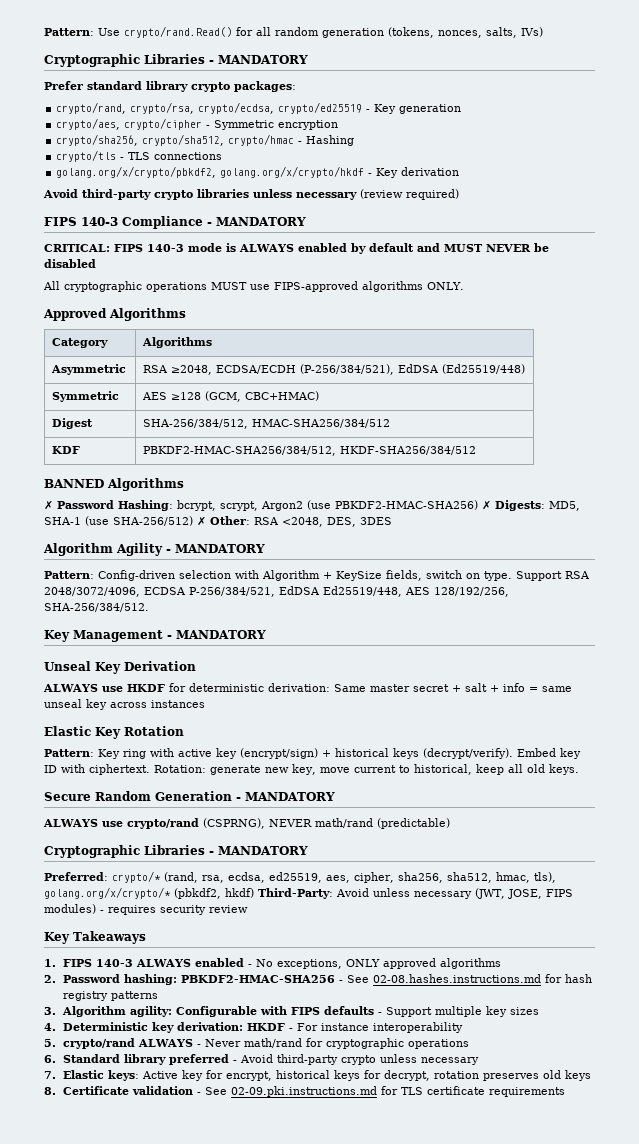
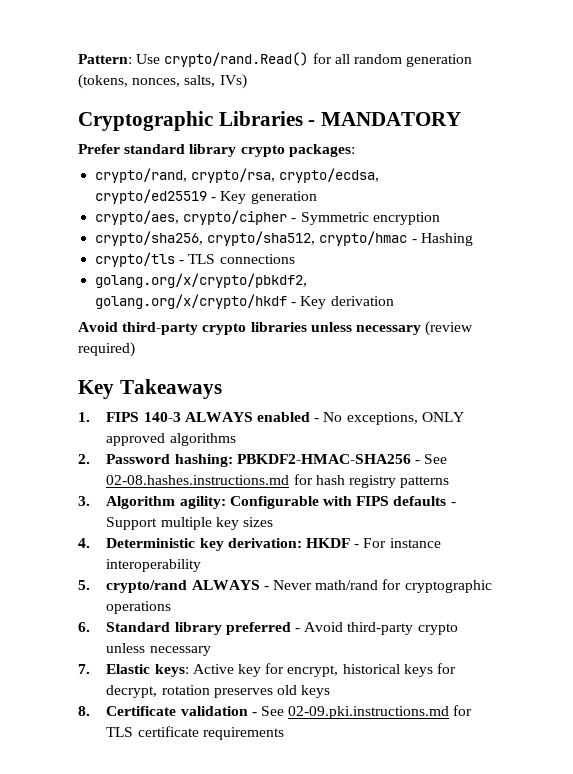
[44,216,306,229] [44,243,549,254] [44,259,96,268] [43,281,464,292] [43,308,186,321] [52,338,109,348] [142,337,213,348] [51,364,127,375] [143,364,526,375] [52,391,120,402] [142,391,320,402] [52,418,94,429] [143,419,391,429] [52,446,81,454] [143,446,477,456] [44,478,184,491] [44,500,580,511] [44,516,392,527] [43,543,265,556] [44,570,590,581] [44,586,509,597] [44,603,149,612] [44,630,266,642] [44,661,196,674] [43,683,572,692] [44,699,205,710] [44,726,184,739] [44,748,581,759] [44,764,579,775] [44,791,335,801] [43,818,450,829] [44,845,308,858] [44,871,556,883] [44,887,573,899] [44,904,248,915] // FIPS 140-3 Compliance - MANDATORY // CRITICAL: FIPS 140-3 mode is ALWAYS enabled by default and MUST NEVER be disabled // All cryptographic operations MUST use FIPS-approved algorithms ONLY. // Approved Algorithms // Category | Algorithms // Asymmetric | RSA ≥2048, ECDSA/ECDH (P-256/384/521), EdDSA (Ed25519/448) // Symmetric | AES ≥128 (GCM, CBC+HMAC) // Digest | SHA-256/384/512, HMAC-SHA256/384/512 // KDF | PBKDF2-HMAC-SHA256/384/512, HKDF-SHA256/384/512 // BANNED Algorithms // ✗ Password Hashing: bcrypt, scrypt, Argon2 (use PBKDF2-HMAC-SHA256) ✗ Digests: MD5, SHA-1 (use SHA-256/512) ✗ Other: RSA <2048, DES, 3DES // Algorithm Agility - MANDATORY // Pattern: Config-driven selection with Algorithm + KeySize fields, switch on type. Support RSA 2048/3072/4096, ECDSA P-256/384/521, EdDSA Ed25519/448, AES 128/192/256, SHA-256/384/512. // Key Management - MANDATORY // Unseal Key Derivation // ALWAYS use HKDF for deterministic derivation: Same master secret + salt + info = same unseal key across instances // Elastic Key Rotation // Pattern: Key ring with active key (encrypt/sign) + historical keys (decrypt/verify). Embed key ID with ciphertext. Rotation: generate new key, move current to historical, keep all old keys. // Secure Random Generation - MANDATORY // ALWAYS use crypto/rand (CSPRNG), NEVER math/rand (predictable) // Cryptographic Libraries - MANDATORY // Preferred: crypto/* (rand, rsa, ecdsa, ed25519, aes, cipher, sha256, sha512, hmac, tls), golang.org/x/crypto/* (pbkdf2, hkdf) Third-Party: Avoid unless necessary (JWT, JOSE, FIPS modules) - requires security review -> (135, 349) none

